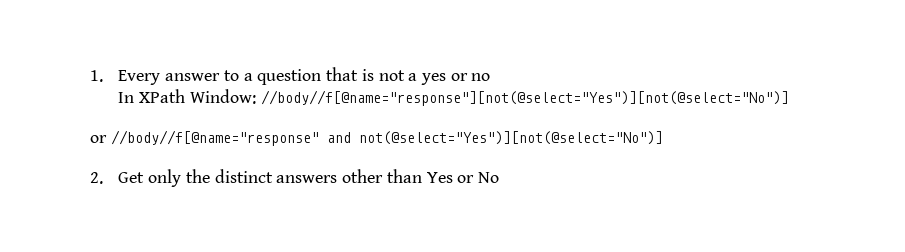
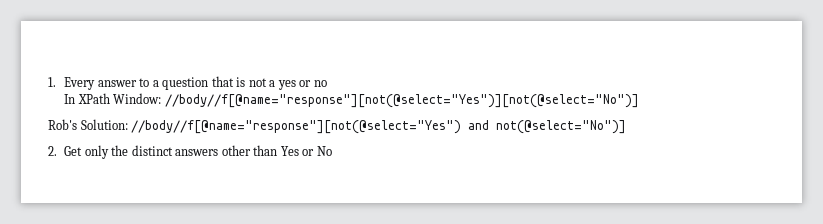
[90,130,663,146] or //body//f[@name="response" and not(@select="Yes")][not(@select="No")] -> [48,119,627,134] Rob's Solution: //body//f[@name="response"][not(@select="Yes") and not(@select="No")]

